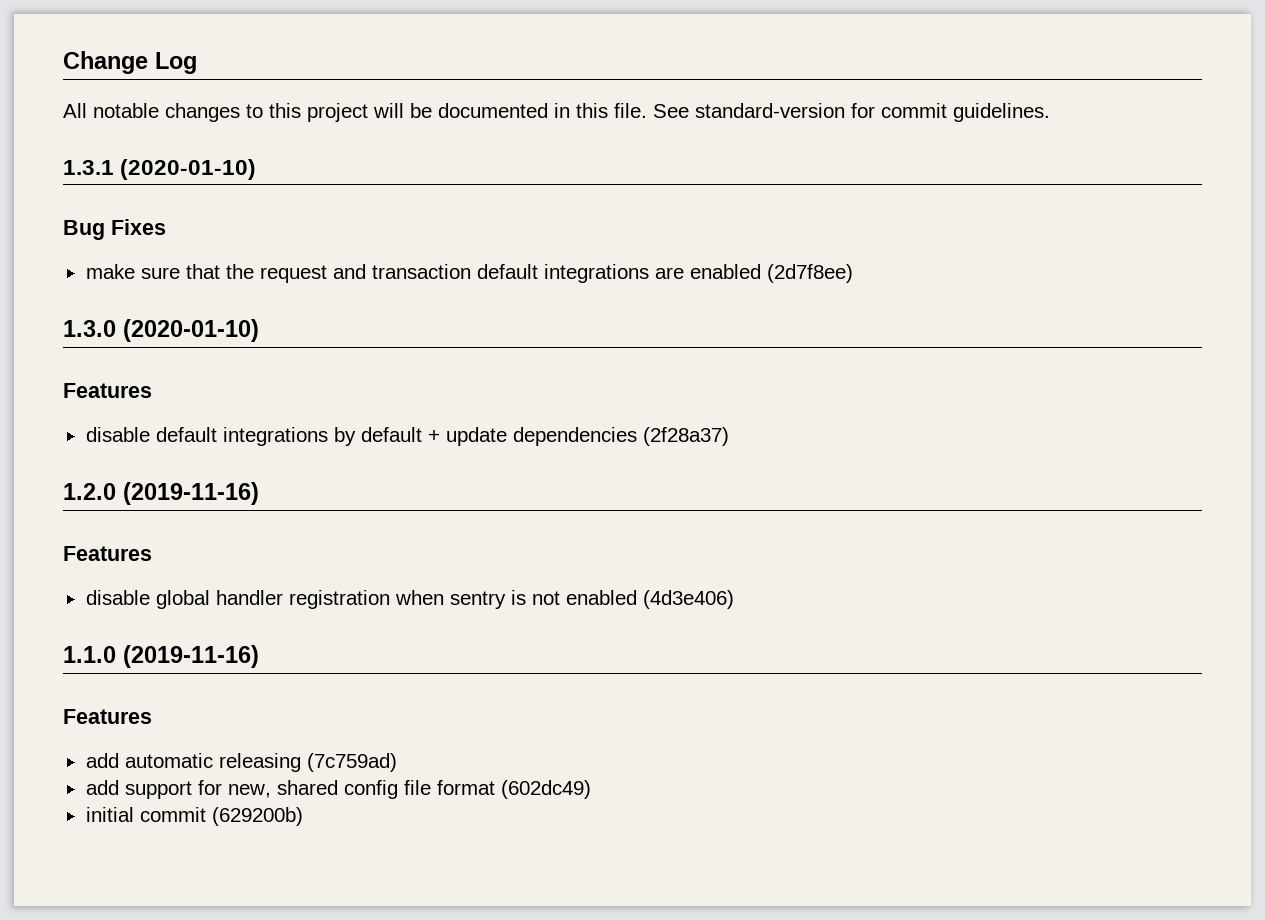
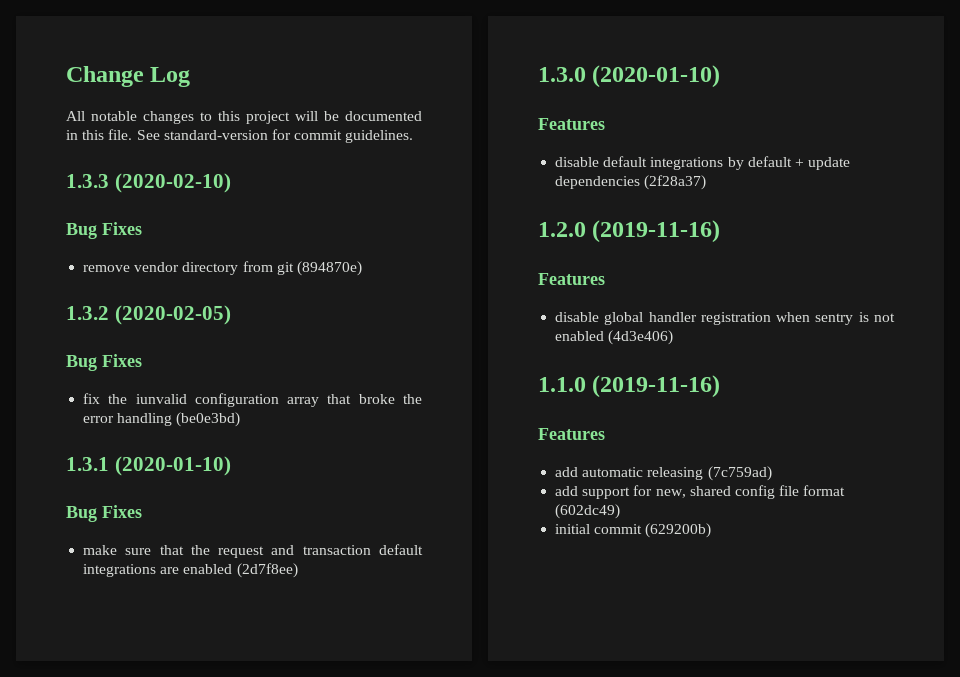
(1050, 112) none -> [66,173,231,193] [66,222,142,239] [83,261,362,276] [66,305,231,325] [66,354,142,371] [83,393,422,407] [83,412,241,427] // 1.3.3 (2020-02-10) // Bug Fixes // remove vendor directory from git (894870e) // 1.3.2 (2020-02-05) // Bug Fixes // fix the iunvalid configuration array that broke the error handling (be0e3bd)

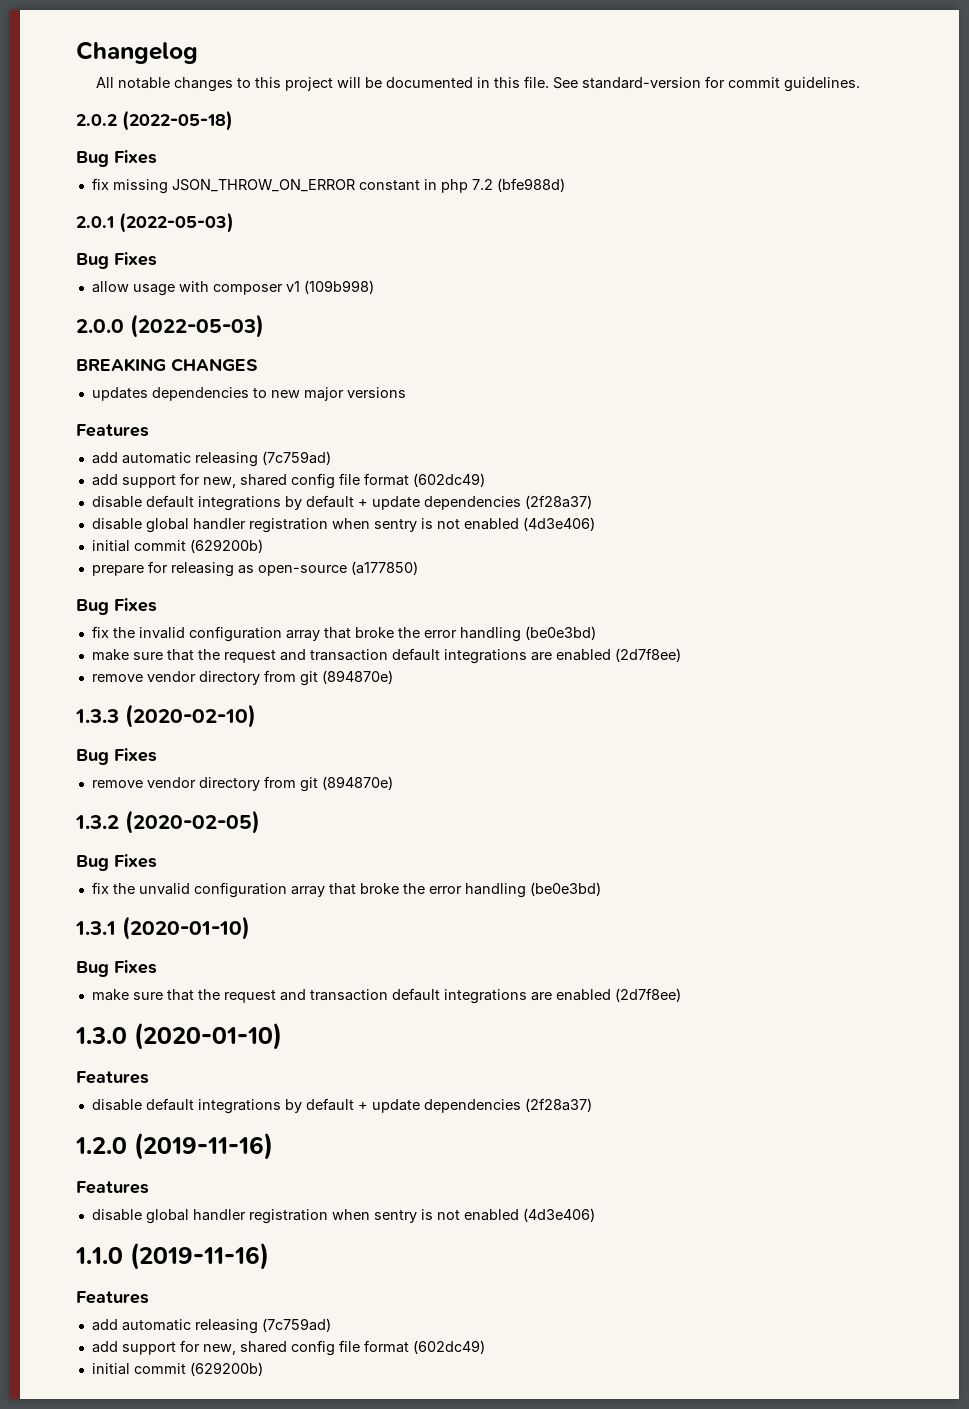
[66,66,191,87] Change Log -> [76,41,198,64] Changelog
(414, 136) none -> [76,110,233,131] [76,150,157,167] [91,178,565,194] [76,212,234,233] [76,252,157,269] [91,280,374,296] [76,314,264,338] [76,358,258,372] [91,387,406,401] [76,424,149,437] [91,451,331,467] [91,473,485,489] [91,495,592,511] [91,517,595,533] [91,539,263,553] [91,561,418,577] [76,598,157,615] [91,626,596,642] [91,648,681,664] [91,670,393,686] // 2.0.2 (2022-05-18) // Bug Fixes // fix missing JSON_THROW_ON_ERROR constant in php 7.2 (bfe988d) // 2.0.1 (2022-05-03) // Bug Fixes // allow usage with composer v1 (109b998) // 2.0.0 (2022-05-03) // BREAKING CHANGES // updates dependencies to new major versions // Features // add automatic releasing (7c759ad) // add support for new, shared config file format (602dc49) // disable default integrations by default + update dependencies (2f28a37) // disable global handler registration when sentry is not enabled (4d3e406) // initial commit (629200b) // prepare for releasing as open-source (a177850) // Bug Fixes // fix the invalid configuration array that broke the error handling (be0e3bd) // make sure that the request and transaction default integrations are enabled (2d7f8ee) // remove vendor directory from git (894870e)
[135,394,187,404] iunvalid -> [138,883,190,895] unvalid

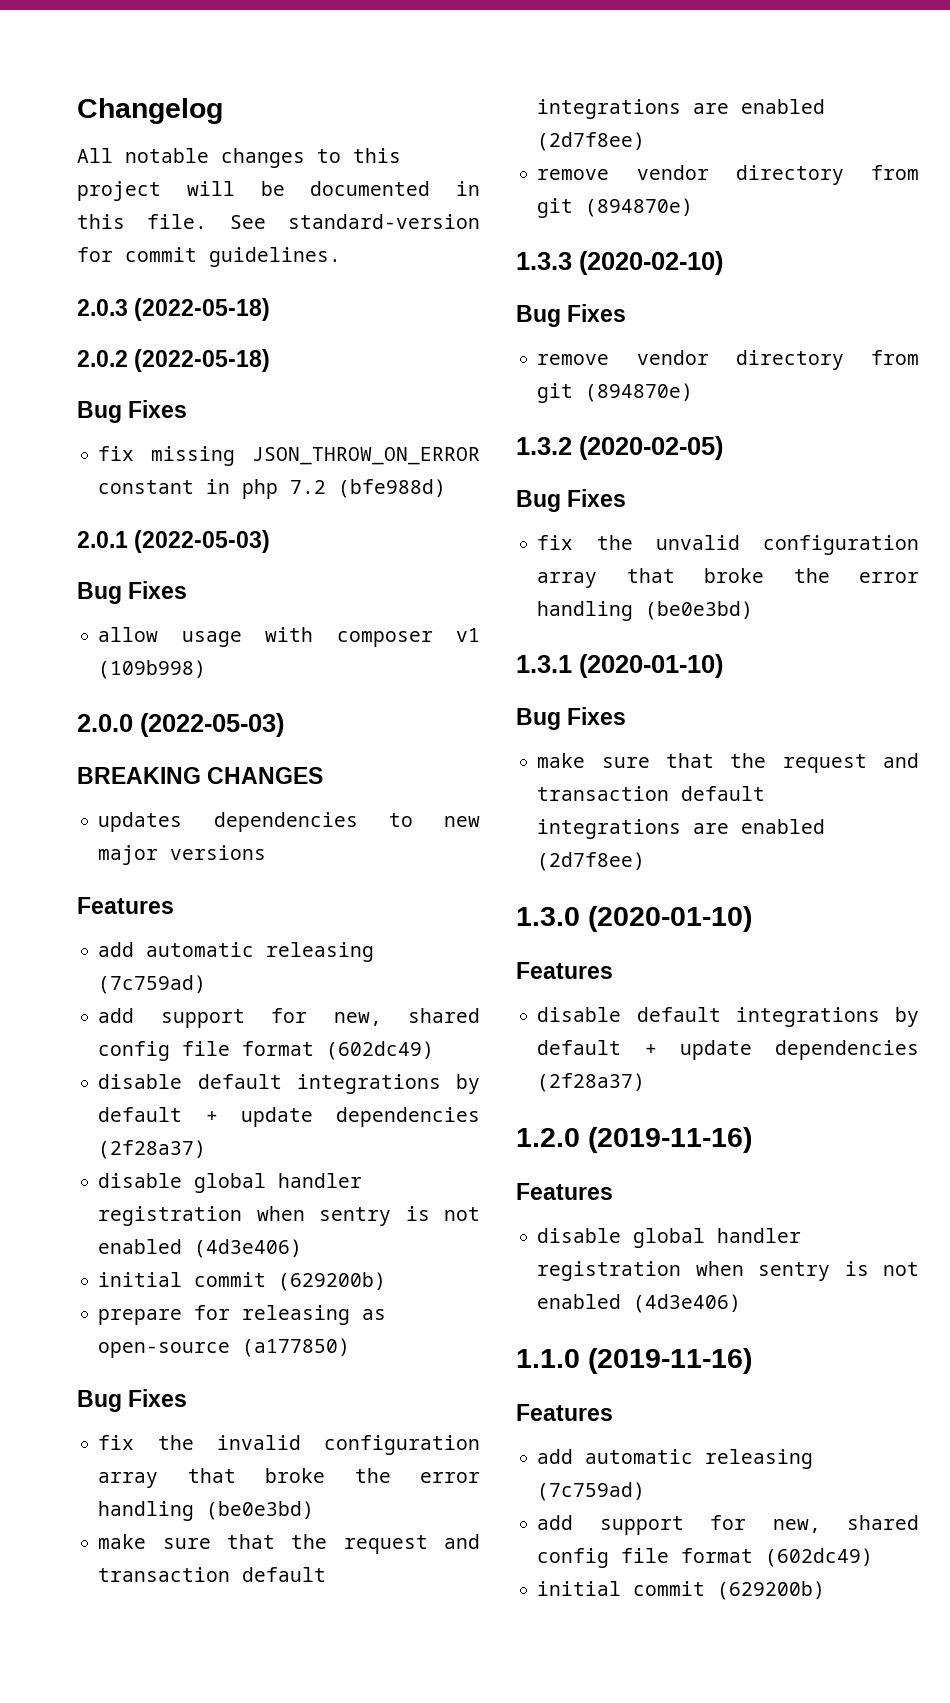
(860, 84) none -> [77,298,271,321] // 2.0.3 (2022-05-18)

